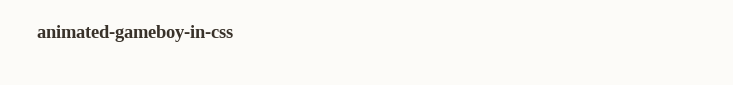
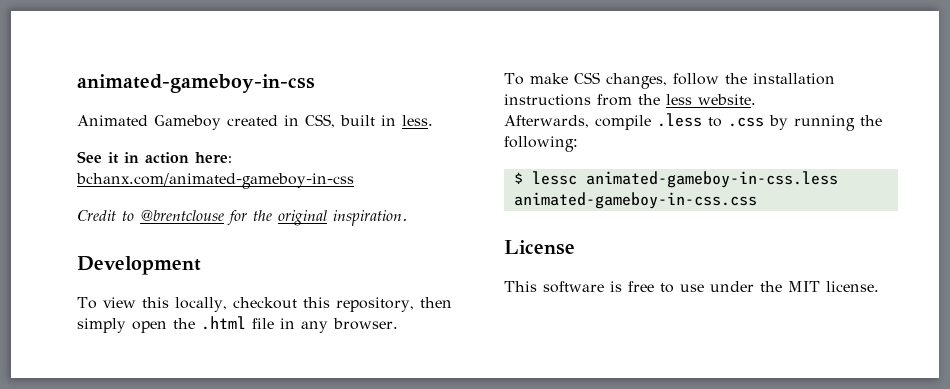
(233, 33) none -> [77,114,433,130] [77,151,232,164] [76,173,354,189] [77,210,407,226] [77,256,201,275] [77,297,452,312] [77,316,398,333] [504,72,835,89] [504,94,756,106] [504,113,882,131] [504,136,578,152] [513,171,838,188] [513,192,757,209] [504,240,575,255] [504,281,879,293] // Animated Gameboy created in CSS, built in less. // See it in action here: bchanx.com/animated-gameboy-in-css // Credit to @brentclouse for the original inspiration. // Development // To view this locally, checkout this repository, then simply open the .html file in any browser. // To make CSS changes, follow the installation instructions from the less website. // Afterwards, compile .less to .css by running the following: // $ lessc animated-gameboy-in-css.less animated-gameboy-in-css.css // License // This software is free to use under the MIT license.

